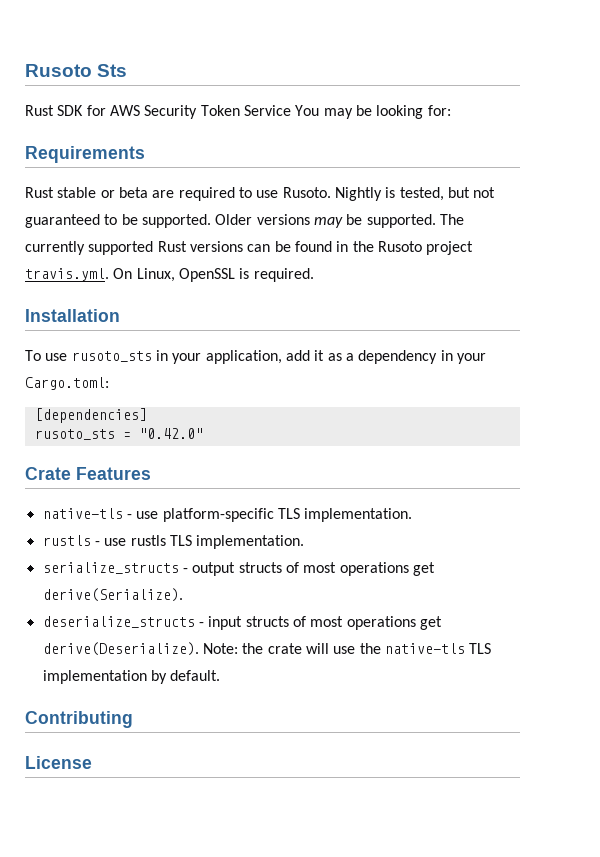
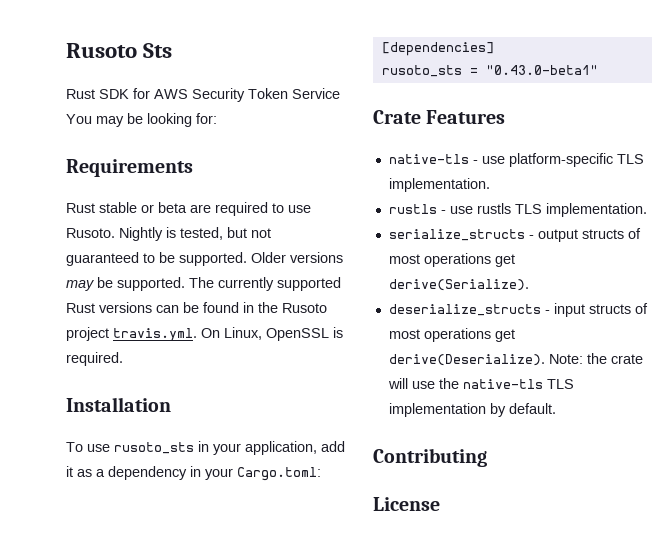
[138,428,203,439] "0.42.0" -> [485,65,598,75] "0.43.0-beta1"

